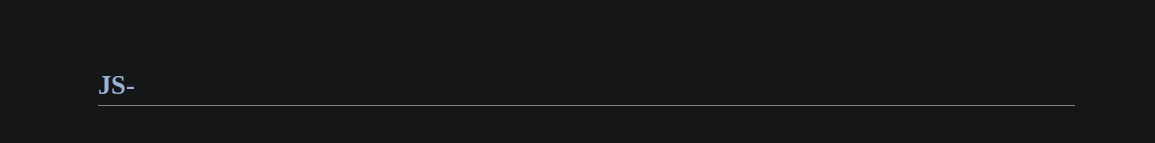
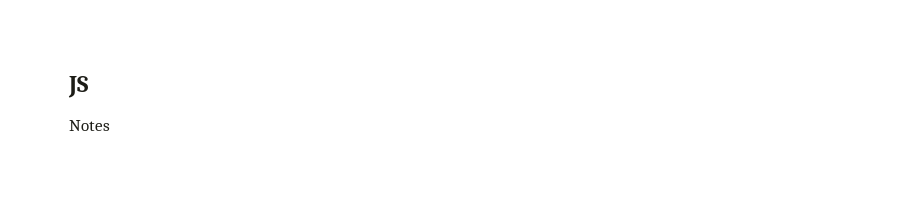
[98,76,135,94] JS- -> [68,76,88,98] [69,120,110,131] JS // Notes

